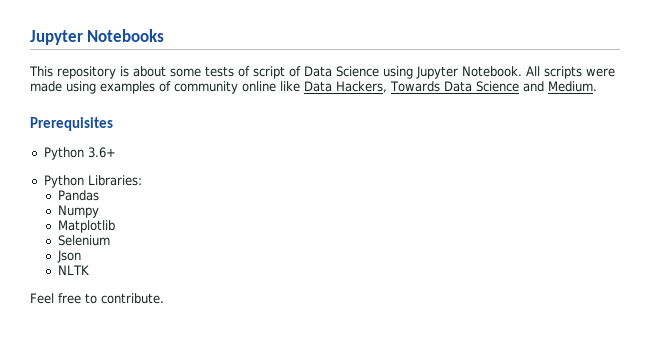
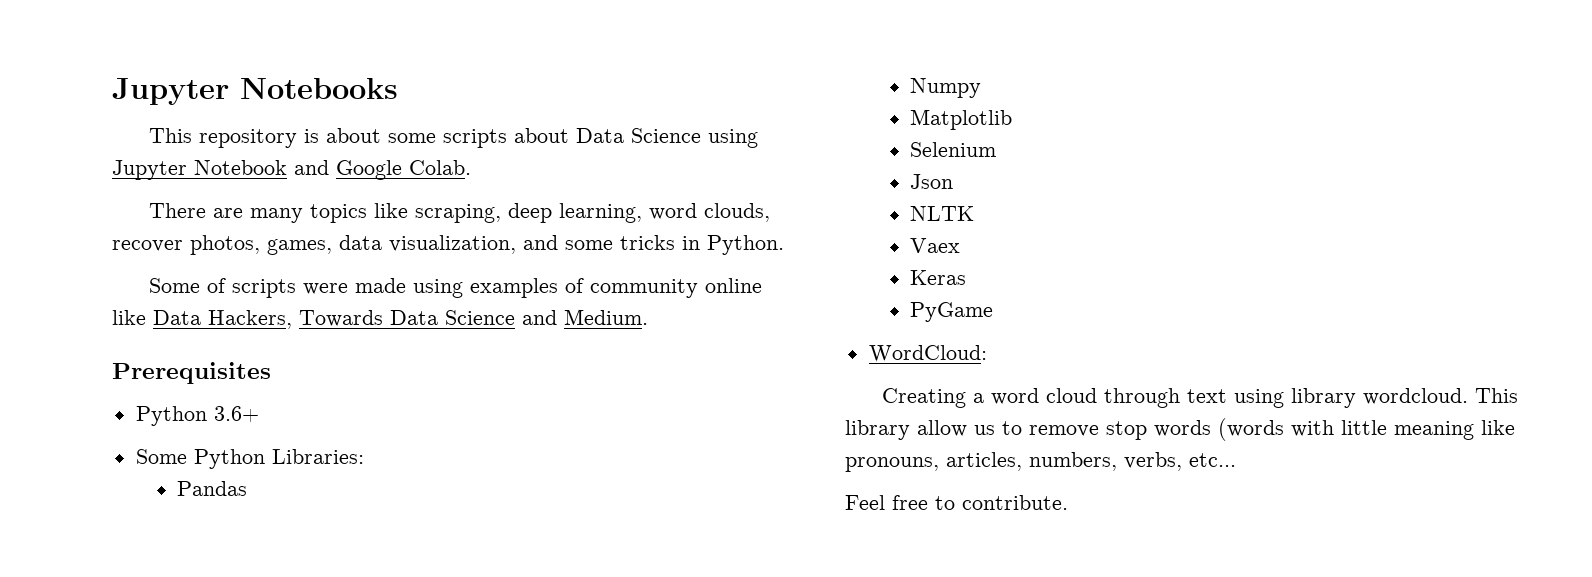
[205,66,540,79] tests of script of Data Science using Jupyter Notebook. All -> [443,128,759,148] [112,160,471,180] [149,203,771,223] [112,235,784,255] [149,278,227,293] scripts about Data Science using Jupyter Notebook and Google Colab. // There are many topics like scraping, deep learning, word clouds, recover photos, games, data visualization, and some tricks in Python. // Some of
(116, 152) none -> [135,449,187,464] Some
(89, 270) none -> [910,238,961,253] [910,270,967,285] [910,302,994,322] [868,345,987,362] [882,388,1519,408] [845,418,1515,441] [845,452,1236,472] // Vaex // Keras // PyGame // WordCloud: // Creating a word cloud through text using library wordcloud. This library allow us to remove stop words (words with little meaning like pronouns, articles, numbers, verbs, etc...

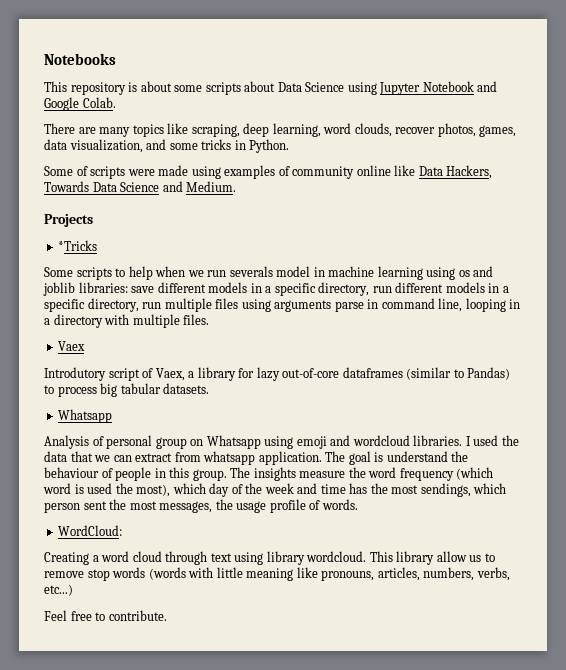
[112,78,229,105] Jupyter -> (44, 59) none
[112,362,271,384] [135,406,259,426] [135,449,364,469] [177,481,248,496] [910,78,982,98] [910,109,1013,130] [910,142,997,157] [910,174,954,189] [910,206,975,221] [910,238,961,253] [910,270,967,285] [910,302,994,322] Prerequisites // Python 3.6+ // Some Python Libraries: // Pandas // Numpy // Matplotlib // Selenium // Json // NLTK // Vaex // Keras // PyGame -> [44,214,93,227] [58,240,98,251] [44,266,494,280] [43,282,509,296] [44,298,521,312] [44,314,210,328] [58,341,86,351] [44,367,511,381] [44,383,210,397] [58,409,113,423] [44,435,519,449] [44,451,469,465] [44,467,494,481] [43,483,507,497] [44,499,358,513] Projects // *Tricks // Some scripts to help when we run severals model in machine learning using os and joblib libraries: save different models in a specific directory, run different models in a specific directory, run multiple files using arguments parse in command line, looping in a directory with multiple files. // Vaex // Introdutory script of Vaex, a library for lazy out-of-core dataframes (similar to Pandas) to process big tabular datasets. // Whatsapp // Analysis of personal group on Whatsapp using emoji and wordcloud libraries. I used the data that we can extract from whatsapp application. The goal is understand the behaviour of people in this group. The insights measure the word frequency (which word is used the most), which day of the week and time has the most sendings, which person sent the most messages, the usage profile of words.
[1189,453,1236,467] etc... -> [44,584,73,596] etc...)

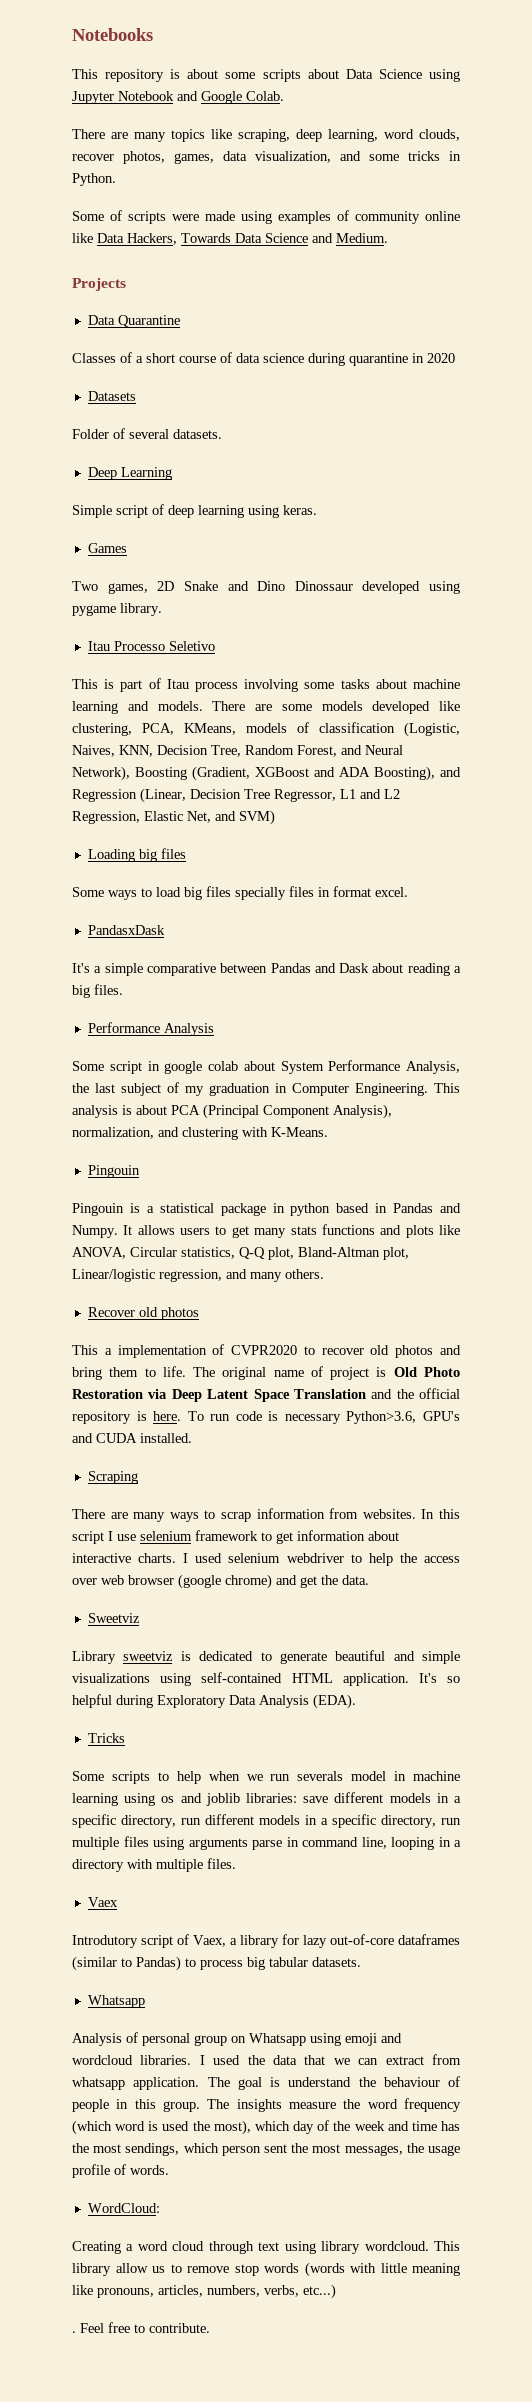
[58,240,98,251] *Tricks -> [87,315,180,327] [72,352,455,366] [87,391,136,401] [72,428,222,439] [87,467,172,480] [72,504,317,518] [87,543,127,553] [72,581,460,594] [72,603,162,616] [87,641,215,651] [72,678,460,692] [72,701,460,714] [72,722,460,737] [72,745,403,757] [72,766,461,781] [72,788,400,803] [72,810,275,825] [87,848,186,862] [72,886,408,900] [87,925,165,935] [72,963,462,976] [72,984,123,998] [87,1022,214,1036] [72,1060,460,1074] [72,1082,460,1096] [72,1104,392,1119] [72,1127,328,1140] [87,1165,140,1178] [72,1203,461,1216] [72,1224,461,1238] [72,1247,409,1260] [72,1269,324,1282] [87,1307,199,1320] [72,1344,461,1358] [72,1366,460,1380] [72,1388,460,1402] [72,1411,460,1424] [72,1433,192,1443] [87,1471,138,1484] [72,1508,461,1522] [72,1530,399,1544] [72,1553,460,1566] [72,1574,369,1589] [87,1613,140,1623] [72,1650,460,1664] [72,1672,461,1686] [72,1694,356,1709] [87,1733,125,1743] Data Quarantine // Classes of a short course of data science during quarantine in 2020 // Datasets // Folder of several datasets. // Deep Learning // Simple script of deep learning using keras. // Games // Two games, 2D Snake and Dino Dinossaur developed using pygame library. // Itau Processo Seletivo // This is part of Itau process involving some tasks about machine learning and models. There are some models developed like clustering, PCA, KMeans, models of classification (Logistic, Naives, KNN, Decision Tree, Random Forest, and Neural Network), Boosting (Gradient, XGBoost and ADA Boosting), and Regression (Linear, Decision Tree Regressor, L1 and L2 Regression, Elastic Net, and SVM) // Loading big files // Some ways to load big files specially files in format excel. // PandasxDask // It's a simple comparative between Pandas and Dask about reading a big files. // Performance Analysis // Some script in google colab about System Performance Analysis, the last subject of my graduation in Computer Engineering. This analysis is about PCA (Principal Component Analysis), normalization, and clustering with K-Means. // Pingouin // Pingouin is a statistical package in python based in Pandas and Numpy. It allows users to get many stats functions and plots like ANOVA, Circular statistics, Q-Q plot, Bland-Altman plot, Linear/logistic regression, and many others. // Recover old photos // This a implementation of CVPR2020 to recover old photos and bring them to life. The original name of project is Old Photo Restoration via Deep Latent Space Translation and the official repository is here. To run code is necessary Python>3.6, GPU's and CUDA installed. // Scraping // There are many ways to scrap information from websites. In this script I use selenium framework to get information about interactive charts. I used selenium webdriver to help the access over web browser (google chrome) and get the data. // Sweetviz // Library sweetviz is dedicated to generate beautiful and simple visualizations using self-contained HTML application. It's so helpful during Exploratory Data Analysis (EDA). // Tricks
(73, 590) none -> [72,2331,76,2333] .

